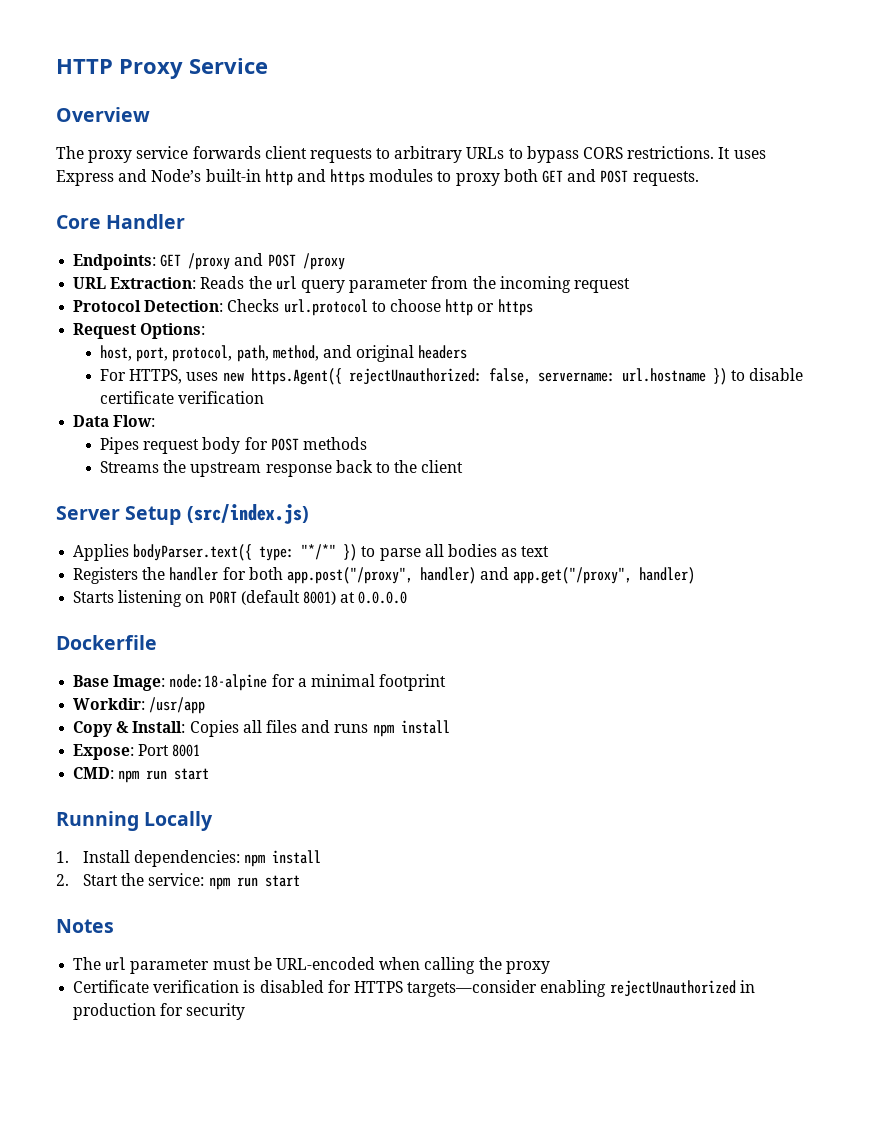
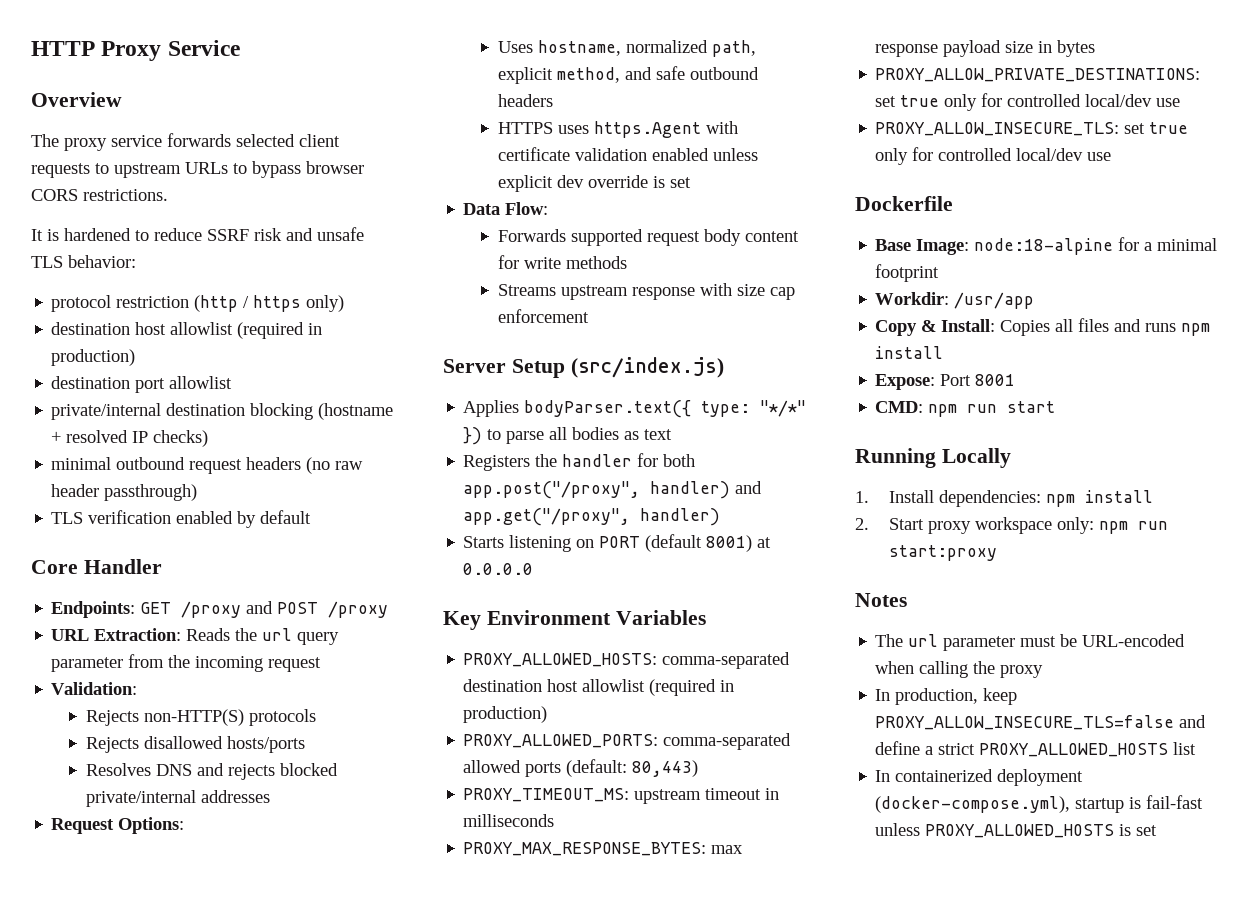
(261, 152) none -> [236,134,295,147] selected
[394,146,463,163] arbitrary -> [114,163,181,178] upstream
(579, 154) none -> [306,161,364,174] browser
[718,147,766,159] [56,169,699,186] It uses Express and Node’s built-in http and https modules to proxy both GET and POST requests. -> [31,227,364,241] [31,255,136,268] [51,295,345,312] [51,322,323,339] [51,349,136,366] [51,376,233,393] [51,403,394,420] [51,430,209,447] [51,457,364,474] [51,484,198,501] [51,510,312,528] // It is hardened to reduce SSRF risk and unsafe TLS behavior: // protocol restriction (http / https only) // destination host allowlist (required in production) // destination port allowlist // private/internal destination blocking (hostname + resolved IP checks) // minimal outbound request headers (no raw header passthrough) // TLS verification enabled by default
[73,299,533,316] [73,323,206,339] [100,345,468,362] [100,368,803,385] [100,391,265,404] [73,415,156,427] [100,437,299,454] Protocol Detection: Checks url.protocol to choose http or https // Request Options: // host, port, protocol, path, method, and original headers // For HTTPS, uses new https.Agent({ rejectUnauthorized: false, servername: url.hostname }) to disable certificate verification // Data Flow: // Pipes request body for POST -> [51,682,138,695] [85,709,316,726] [85,736,305,753] [85,763,338,780] [85,790,270,807] [51,817,185,834] [497,40,756,57] [497,66,759,84] [497,94,553,107] [497,121,738,138] [497,147,758,161] [497,175,691,192] [463,202,549,215] [497,229,799,246] [497,255,561,269] Validation: // Rejects non-HTTP(S) protocols // Rejects disallowed hosts/ports // Resolves DNS and rejects blocked private/internal addresses // Request Options: // Uses hostname, normalized path, explicit method, and safe outbound headers // HTTPS uses https.Agent with certificate validation enabled unless explicit dev override is set // Data Flow: // Forwards supported request body content for write
[163,460,187,473] the -> (556, 290) none
[335,460,464,473] back to the client -> [699,283,795,300] [497,309,589,323] with size cap enforcement
(408, 597) none -> [443,610,706,630] [463,652,791,669] [463,679,735,696] [463,706,548,723] [463,733,792,750] [463,759,699,777] [463,788,780,804] [463,814,555,827] [463,842,744,856] [875,40,1096,57] [875,68,1201,82] [875,93,1181,111] [875,122,1189,136] [875,147,1112,165] // Key Environment Variables // PROXY_ALLOWED_HOSTS: comma-separated destination host allowlist (required in production) // PROXY_ALLOWED_PORTS: comma-separated allowed ports (default: 80,443) // PROXY_TIMEOUT_MS: upstream timeout in milliseconds // PROXY_MAX_RESPONSE_BYTES: max response payload size in bytes // PROXY_ALLOW_PRIVATE_DESTINATIONS: set true only for controlled local/dev use // PROXY_ALLOW_INSECURE_TLS: set true only for controlled local/dev use
[121,873,300,890] the service: npm run start -> [928,517,1169,534] [889,545,998,561] proxy workspace only: npm run start:proxy
[73,980,755,997] [73,1003,246,1020] Certificate verification is disabled for HTTPS targets—consider enabling rejectUnauthorized in production for security -> [875,688,1018,705] [875,715,1207,730] [875,741,1197,757] [875,769,1084,786] [875,795,1204,813] [875,823,1158,838] In production, keep PROXY_ALLOW_INSECURE_TLS=false and define a strict PROXY_ALLOWED_HOSTS list // In containerized deployment (docker-compose.yml), startup is fail-fast unless PROXY_ALLOWED_HOSTS is set

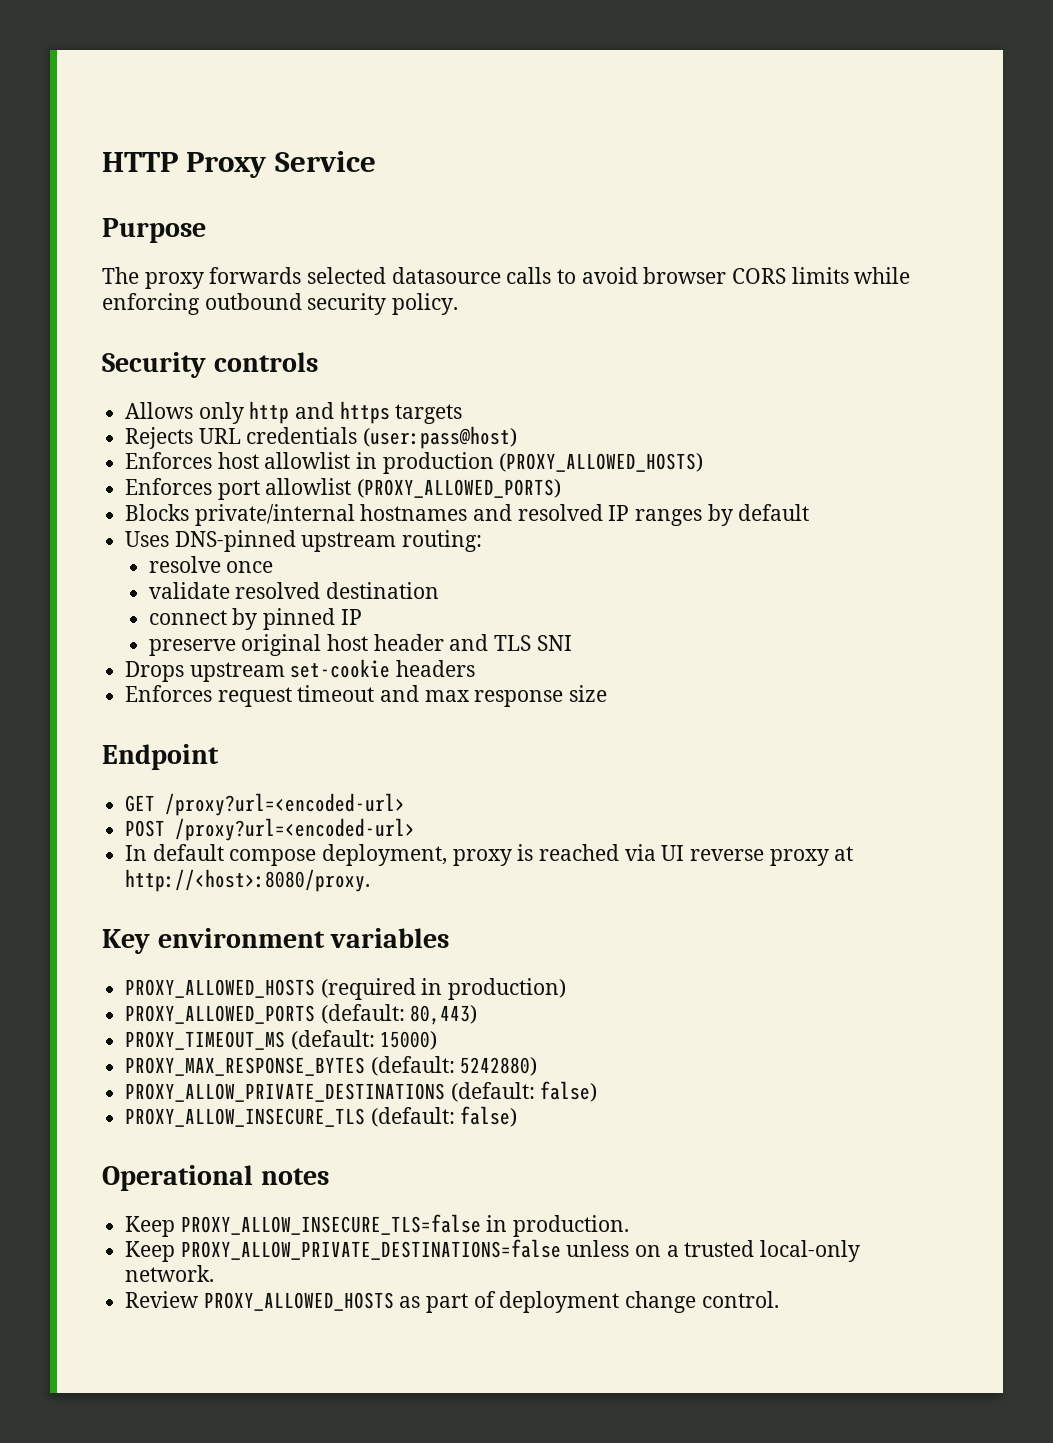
[31,92,122,107] Overview -> [102,218,206,243] Purpose
[111,135,162,147] service -> (204, 280) none
[299,134,340,147] [31,161,364,178] [31,189,168,201] [31,227,364,241] [31,255,136,268] [51,295,345,312] [51,322,323,339] [51,349,136,366] [51,376,233,393] [51,403,394,420] [51,430,209,447] [51,457,364,474] [51,484,198,501] [51,510,312,528] [31,559,162,574] [51,601,389,618] [51,628,340,645] [51,654,322,672] [51,682,138,695] [85,709,316,726] [85,736,305,753] [85,763,338,780] [85,790,270,807] [51,817,185,834] [497,40,756,57] [497,66,759,84] [497,94,553,107] [497,121,738,138] [497,147,758,161] [497,175,691,192] [463,202,549,215] [497,229,799,246] [497,255,627,269] [497,283,795,300] [497,309,589,323] [443,357,724,378] [463,400,807,418] [463,427,673,445] [463,453,696,471] [463,481,763,499] [463,508,721,526] [463,534,772,552] [463,563,534,575] [443,610,706,630] [463,652,791,669] [463,679,735,696] [463,706,548,723] [463,733,792,750] [463,759,699,777] [463,788,780,804] [463,814,555,827] [463,842,744,856] [875,40,1096,57] [875,68,1201,82] [875,93,1181,111] [875,122,1189,136] [875,147,1112,165] [855,196,953,211] [875,237,1218,255] [875,264,940,282] [875,292,1035,309] [875,318,1211,336] [875,346,944,359] [875,374,1016,390] [875,401,1056,417] [855,448,1011,468] [855,490,1154,507] [855,517,1169,534] [889,545,998,561] [855,593,907,607] [875,634,1186,651] [875,661,1044,678] [875,688,1018,705] [875,715,1207,730] [875,741,1197,757] [875,769,1084,786] [875,795,1204,813] [875,823,1158,838] client requests to upstream URLs to bypass browser CORS restrictions. // It is hardened to reduce SSRF risk and unsafe TLS behavior: // protocol restriction (http / https only) // destination host allowlist (required in production) // destination port allowlist // private/internal destination blocking (hostname + resolved IP checks) // minimal outbound request headers (no raw header passthrough) // TLS verification enabled by default // Core Handler // Endpoints: GET /proxy and POST /proxy // URL Extraction: Reads the url query parameter from the incoming request // Validation: // Rejects non-HTTP(S) protocols // Rejects disallowed hosts/ports // Resolves DNS and rejects blocked private/internal addresses // Request Options: // Uses hostname, normalized path, explicit method, and safe outbound headers // HTTPS uses https.Agent with certificate validation enabled unless explicit dev override is set // Data Flow: // Forwards supported request body content for write methods // Streams upstream response with size cap enforcement // Server Setup (src/index.js) // Applies bodyParser.text({ type: "*/*" }) to parse all bodies as text // Registers the handler for both app.post("/proxy", handler) and app.get("/proxy", handler) // Starts listening on PORT (default 8001) at 0.0.0.0 // Key Environment Variables // PROXY_ALLOWED_HOSTS: comma-separated destination host allowlist (required in production) // PROXY_ALLOWED_PORTS: comma-separated allowed ports (default: 80,443) // PROXY_TIMEOUT_MS: upstream timeout in milliseconds // PROXY_MAX_RESPONSE_BYTES: max response payload size in bytes // PROXY_ALLOW_PRIVATE_DESTINATIONS: set true only for controlled local/dev use // PROXY_ALLOW_INSECURE_TLS: set true only for controlled local/dev use // Dockerfile // Base Image: node:18-alpine for a minimal footprint // Workdir: /usr/app // Copy & Install: Copies all files and runs npm install // Expose: Port 8001 // CMD: npm run start // Running Locally // 1. Install dependencies: npm install // 2. Start proxy workspace only: npm run start:proxy // Notes // The url parameter must be URL-encoded when calling the proxy // In production, keep PROXY_ALLOW_INSECURE_TLS=false and define a strict PROXY_ALLOWED_HOSTS list // In containerized deployment (docker-compose.yml), startup is fail-fast unless PROXY_ALLOWED_HOSTS is set -> [391,267,911,284] [102,293,459,315] [102,352,318,378] [125,401,463,424] [125,426,518,449] [125,452,704,474] [125,478,562,500] [125,504,810,526] [125,530,483,552] [148,556,274,573] [148,582,440,599] [148,608,362,630] [148,634,572,656] [125,659,476,682] [125,685,608,707] [102,744,219,770] [125,793,406,816] [125,818,416,841] [125,844,854,866] [125,869,371,892] [102,928,450,954] [125,978,567,1000] [125,1004,478,1025] [125,1030,438,1050] [125,1056,538,1076] [125,1081,598,1102] [125,1106,518,1127] [102,1165,329,1191] [125,1214,630,1237] [125,1239,861,1262] [125,1265,215,1282] [125,1291,779,1313] datasource calls to avoid browser CORS limits while enforcing outbound security policy. // Security controls // Allows only http and https targets // Rejects URL credentials (user:pass@host) // Enforces host allowlist in production (PROXY_ALLOWED_HOSTS) // Enforces port allowlist (PROXY_ALLOWED_PORTS) // Blocks private/internal hostnames and resolved IP ranges by default // Uses DNS-pinned upstream routing: // resolve once // validate resolved destination // connect by pinned IP // preserve original host header and TLS SNI // Drops upstream set-cookie headers // Enforces request timeout and max response size // Endpoint // GET /proxy?url=<encoded-url> // POST /proxy?url=<encoded-url> // In default compose deployment, proxy is reached via UI reverse proxy at http://<host>:8080/proxy. // Key environment variables // PROXY_ALLOWED_HOSTS (required in production) // PROXY_ALLOWED_PORTS (default: 80,443) // PROXY_TIMEOUT_MS (default: 15000) // PROXY_MAX_RESPONSE_BYTES (default: 5242880) // PROXY_ALLOW_PRIVATE_DESTINATIONS (default: false) // PROXY_ALLOW_INSECURE_TLS (default: false) // Operational notes // Keep PROXY_ALLOW_INSECURE_TLS=false in production. // Keep PROXY_ALLOW_PRIVATE_DESTINATIONS=false unless on a trusted local-only network. // Review PROXY_ALLOWED_HOSTS as part of deployment change control.

